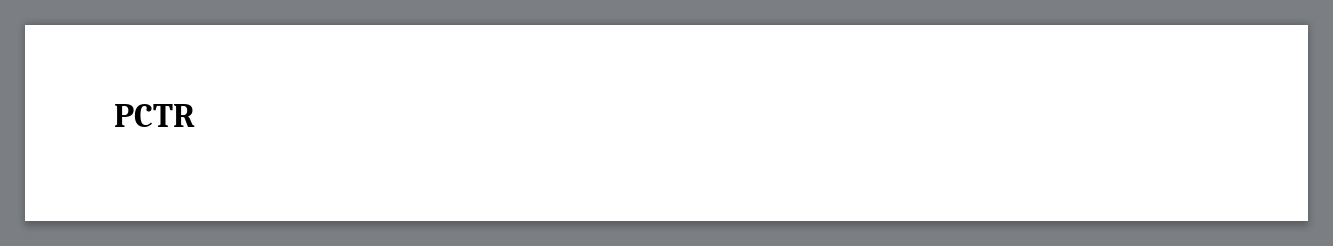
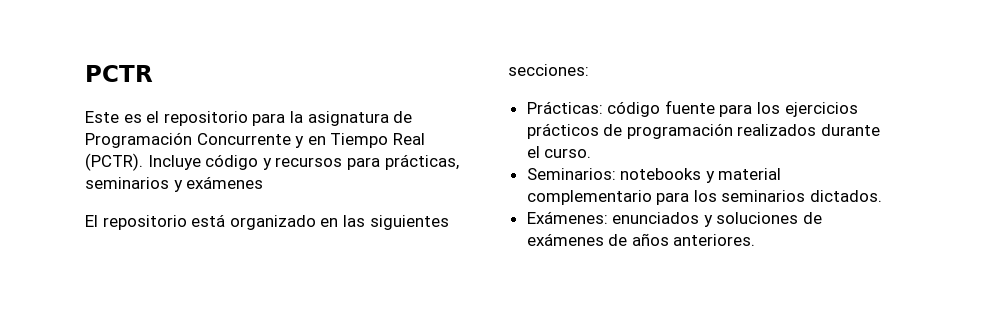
(195, 115) none -> [85,111,413,126] [85,132,425,148] [85,153,459,171] [85,176,264,192] [85,214,449,230] [508,64,589,76] [526,100,858,117] [526,123,881,139] [526,146,592,158] [526,168,782,183] [526,190,883,205] [526,211,823,227] [526,233,756,246] // Este es el repositorio para la asignatura de Programación Concurrente y en Tiempo Real (PCTR). Incluye código y recursos para prácticas, seminarios y exámenes // El repositorio está organizado en las siguientes secciones: // Prácticas: código fuente para los ejercicios prácticos de programación realizados durante el curso. // Seminarios: notebooks y material complementario para los seminarios dictados. // Exámenes: enunciados y soluciones de exámenes de años anteriores.

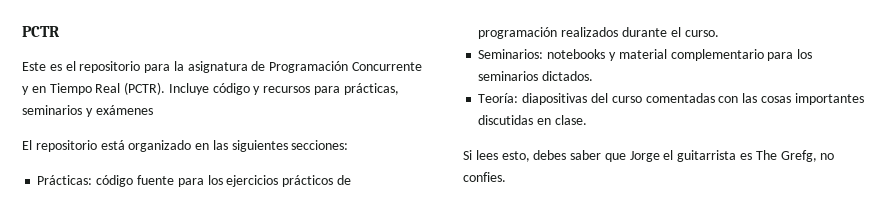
[526,211,823,227] [526,233,756,246] Exámenes: enunciados y soluciones de exámenes de años anteriores. -> [478,93,864,105] [478,115,587,125] [463,150,835,162] [463,172,506,182] Teoría: diapositivas del curso comentadas con las cosas importantes discutidas en clase. // Si lees esto, debes saber que Jorge el guitarrista es The Grefg, no confies.

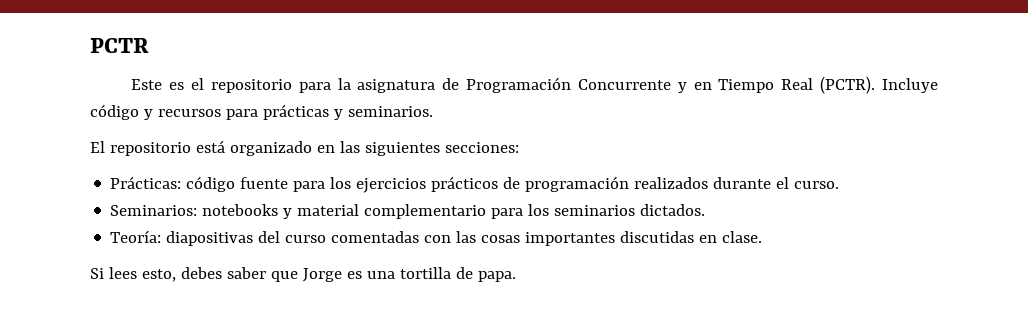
[343,83,399,95] [22,105,153,117] prácticas, seminarios y exámenes -> [262,104,433,120] prácticas y seminarios.
[663,150,835,162] [463,172,506,182] el guitarrista es The Grefg, no confies. -> [346,267,516,282] es una tortilla de papa.

